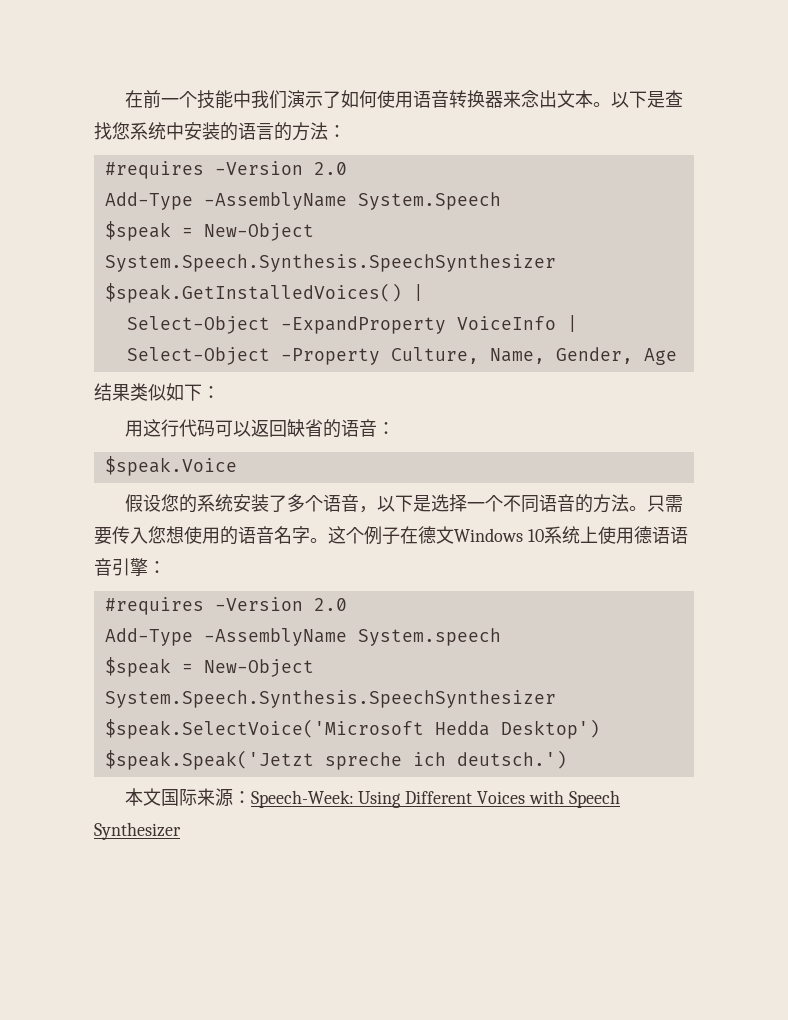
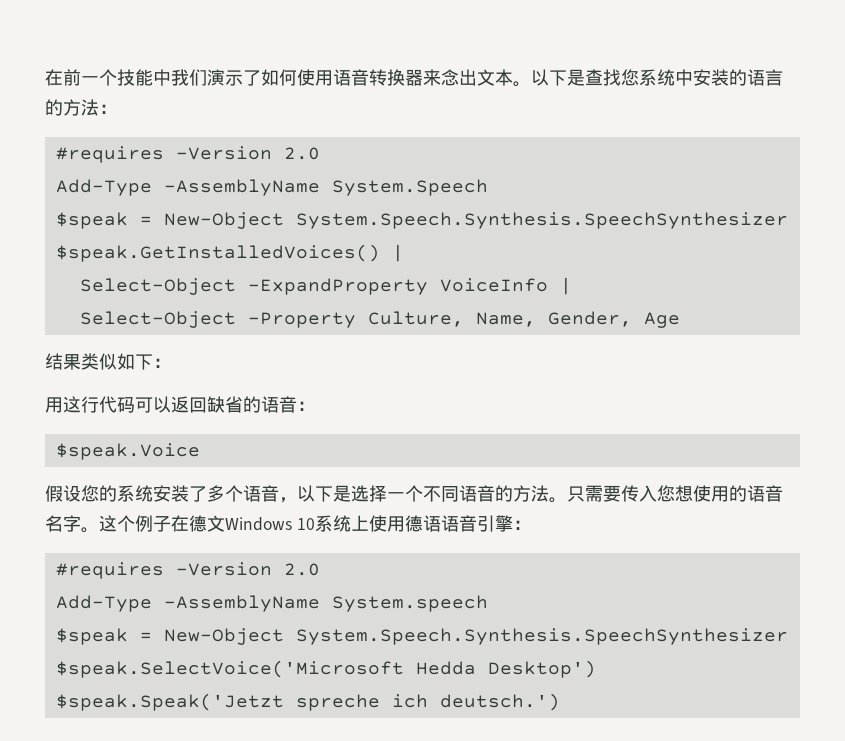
[124,788,620,808] [94,822,181,840] // 本文国际来源：Speech-Week: Using Different Voices with Speech Synthesizer -> (560, 702) none

